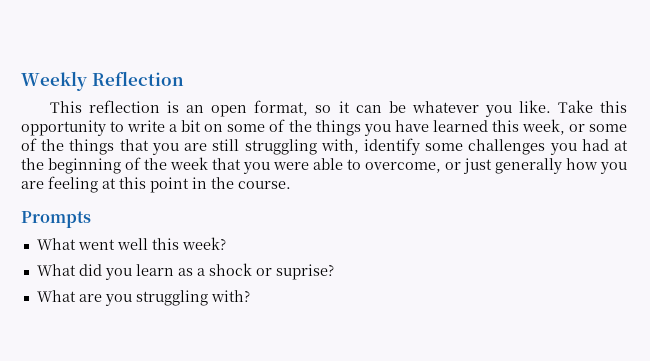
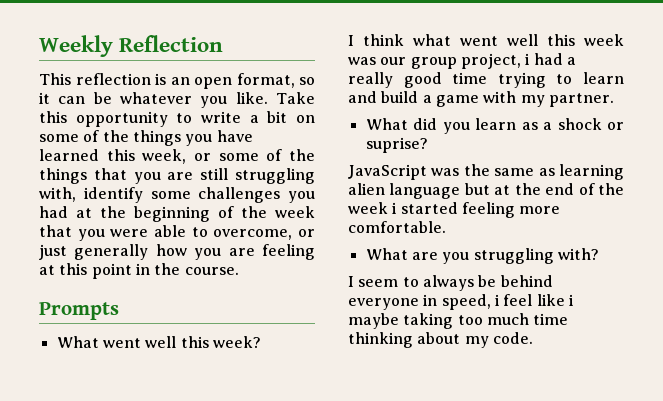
(226, 243) none -> [348,34,624,46] [348,53,576,69] [348,72,624,88] [348,91,614,107] // I think what went well this week was our group project, i had a really good time trying to learn and build a game with my partner.
(334, 272) none -> [348,164,624,180] [348,183,624,199] [348,202,561,218] [348,221,446,233] // JavaScript was the same as learning alien language but at the end of the week i started feeling more comfortable.
(250, 296) none -> [348,275,553,291] [348,294,574,310] [348,313,569,329] [348,332,533,348] // I seem to always be behind everyone in speed, i feel like i maybe taking too much time thinking about my code.

